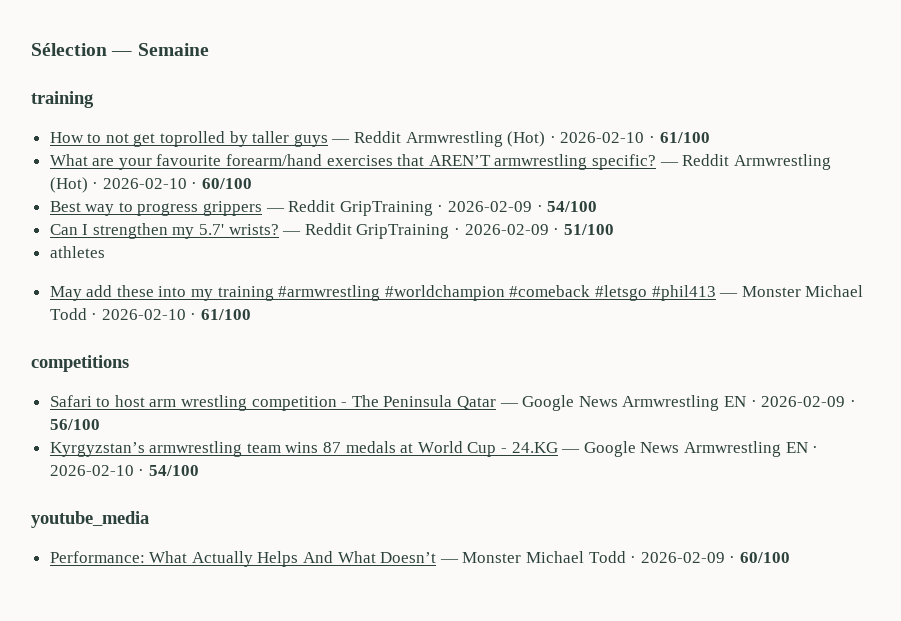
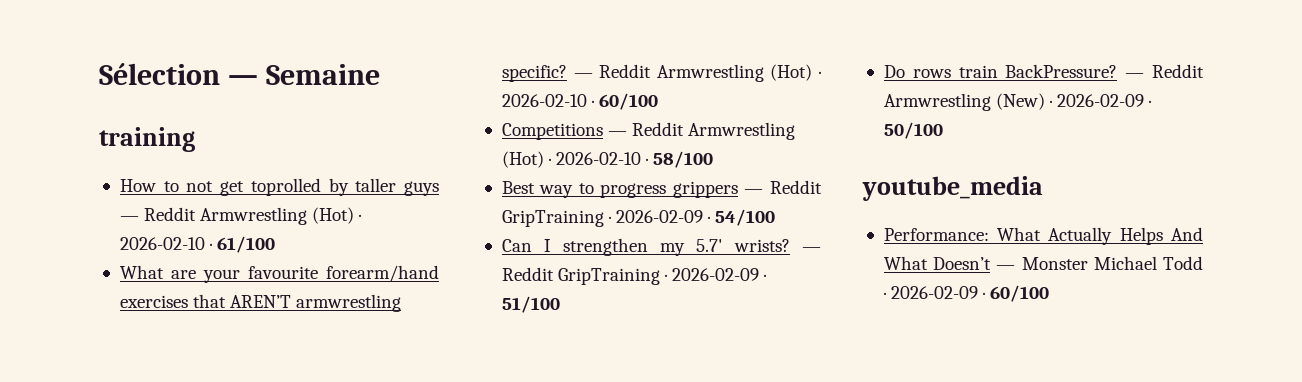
(253, 183) none -> [501,122,796,140] [501,151,714,168] // Competitions — Reddit Armwrestling (Hot) · 2026-02-10 · 58/100
[49,246,105,258] [49,285,864,301] [49,308,252,320] [31,355,129,372] [49,395,856,411] [49,419,100,430] [49,441,819,457] [49,465,199,476] athletes // May add these into my training #armwrestling #worldchampion #comeback #letsgo #phil413 — Monster Michael Todd · 2026-02-10 · 61/100 // competitions // Safari to host arm wrestling competition - The Peninsula Qatar — Google News Armwrestling EN · 2026-02-09 · 56/100 // Kyrgyzstan’s armwrestling team wins 87 medals at World Cup - 24.KG — Google News Armwrestling EN · 2026-02-10 · 54/100 -> [883,64,1204,78] [883,93,1153,111] [883,122,943,139] Do rows train BackPressure? — Reddit Armwrestling (New) · 2026-02-09 · 50/100

